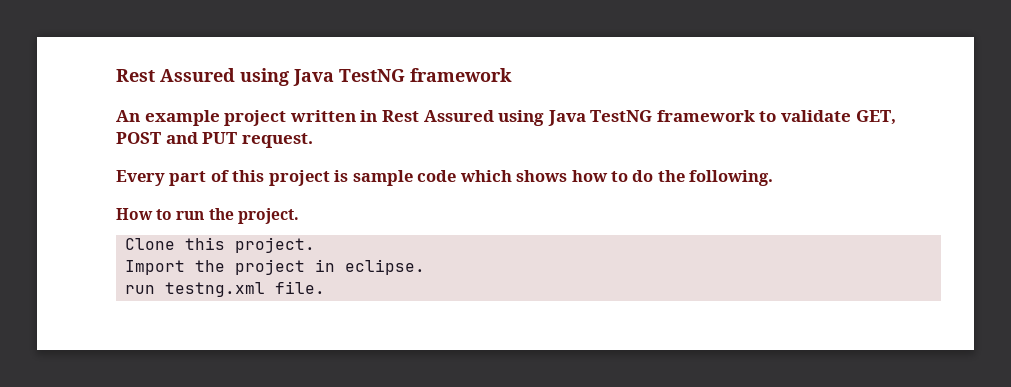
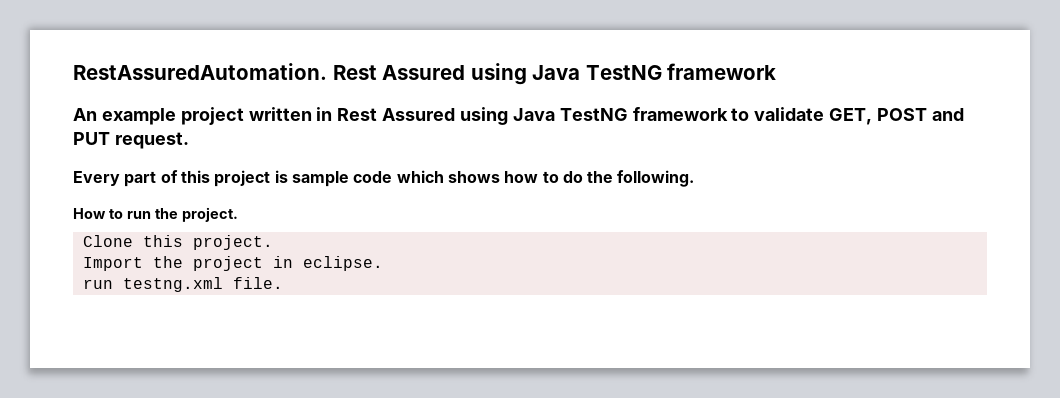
(116, 75) none -> [73,63,327,80] RestAssuredAutomation.

